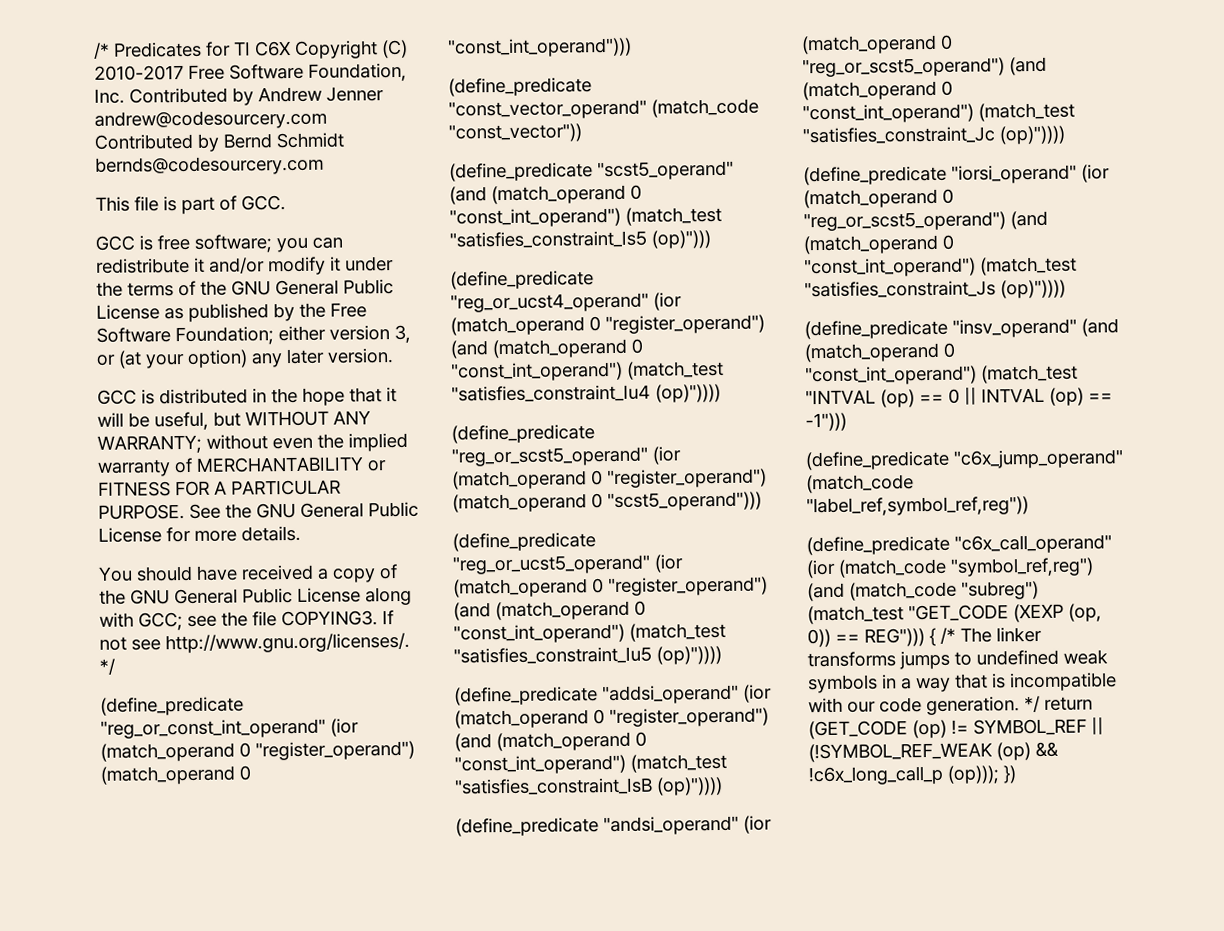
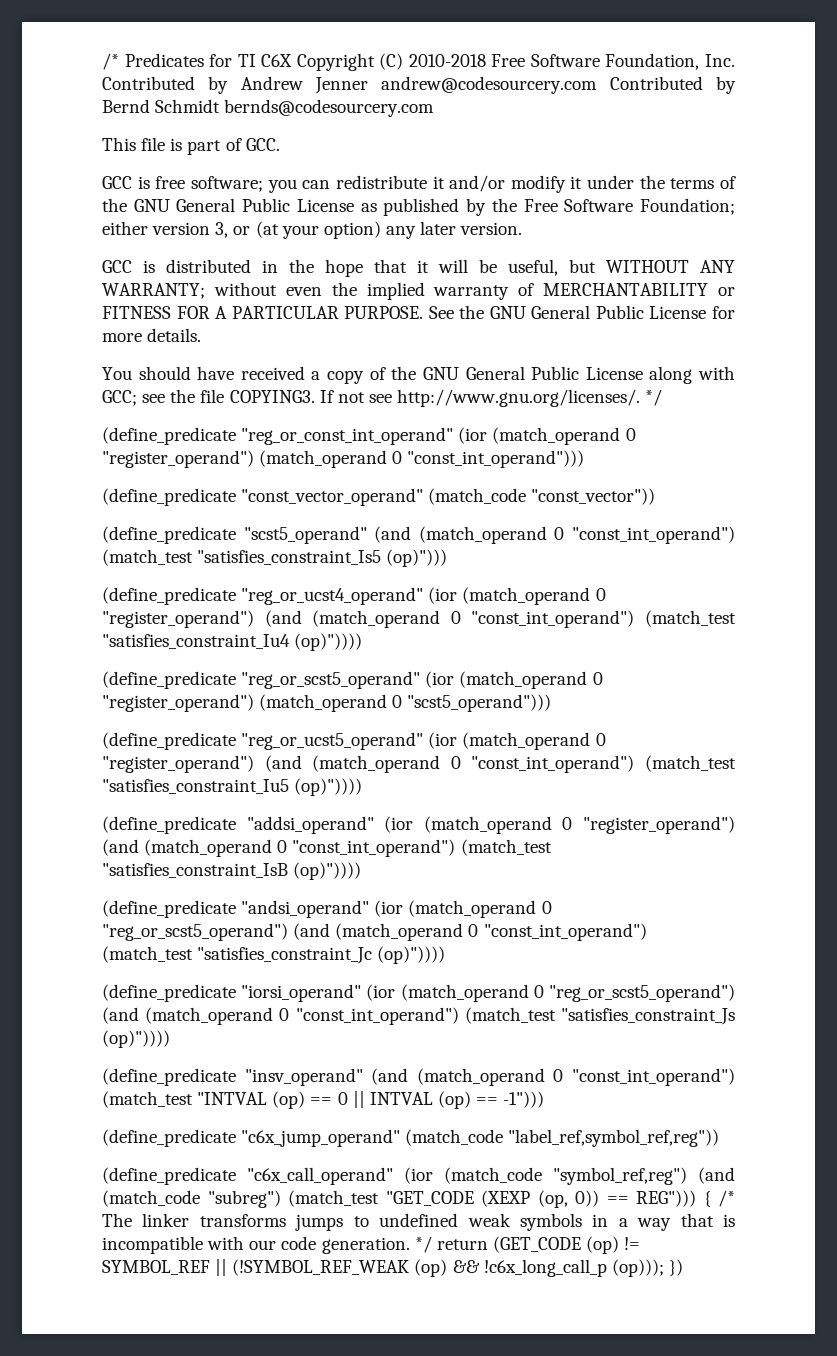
[94,65,184,81] 2010-2017 -> [408,54,486,67] 2010-2018

